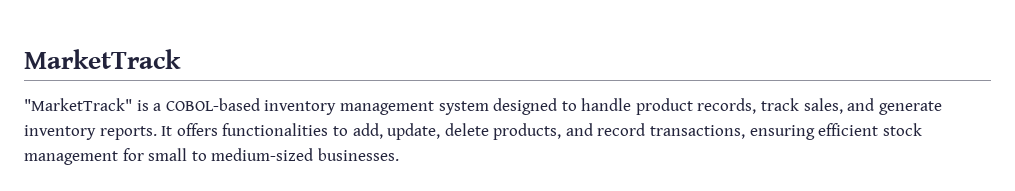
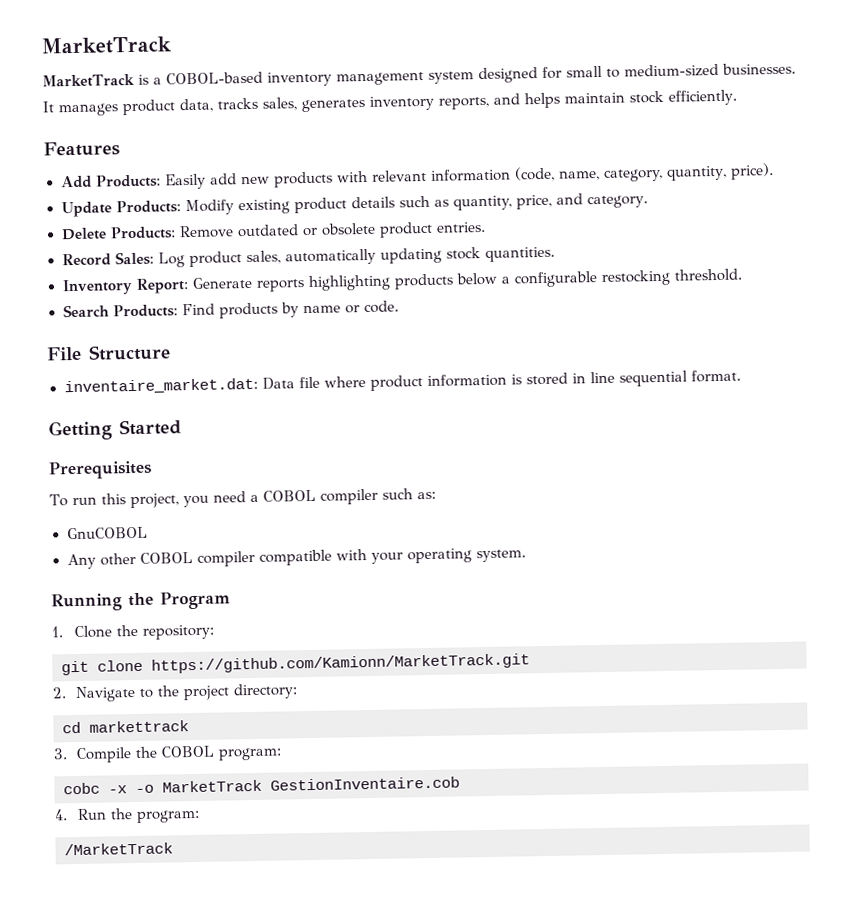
[24,98,132,111] "MarketTrack" -> [42,73,135,88] MarketTrack
[561,98,942,115] [24,123,922,140] [24,151,118,165] to handle product records, track sales, and generate inventory reports. It offers functionalities to add, update, delete products, and record transactions, ensuring efficient stock management -> (538, 75) none
(399, 154) none -> [42,89,737,117] [43,141,120,157] [60,163,775,190] [60,193,649,218] [60,221,486,241] [61,246,555,268] [61,268,742,296] [62,300,399,319] [46,344,171,361] [63,369,741,395] [48,419,182,441] [48,460,152,480] [49,488,436,509] [66,526,148,540] [66,548,526,570] [51,591,231,612] [51,624,215,640] [61,653,530,676] [52,683,299,703] [62,720,189,734] [53,745,283,764] [63,776,460,795] [54,808,201,823] [64,842,173,856] It manages product data, tracks sales, generates inventory reports, and helps maintain stock efficiently. // Features // Add Products: Easily add new products with relevant information (code, name, category, quantity, price). // Update Products: Modify existing product details such as quantity, price, and category. // Delete Products: Remove outdated or obsolete product entries. // Record Sales: Log product sales, automatically updating stock quantities. // Inventory Report: Generate reports highlighting products below a configurable restocking threshold. // Search Products: Find products by name or code. // File Structure // inventaire_market.dat: Data file where product information is stored in line sequential format. // Getting Started // Prerequisites // To run this project, you need a COBOL compiler such as: // GnuCOBOL // Any other COBOL compiler compatible with your operating system. // Running the Program // 1. Clone the repository: // git clone https://github.com/Kamionn/MarketTrack.git // 2. Navigate to the project directory: // cd markettrack // 3. Compile the COBOL program: // cobc -x -o MarketTrack GestionInventaire.cob // 4. Run the program: // /MarketTrack

